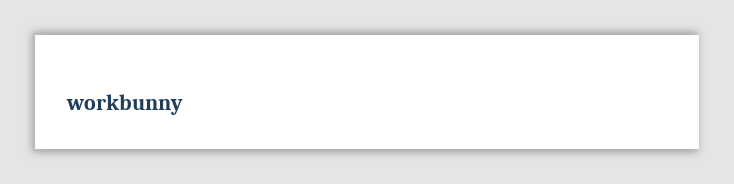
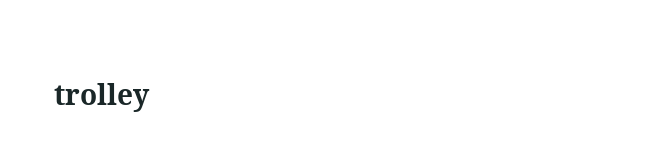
[66,94,183,115] workbunny -> [54,83,150,112] trolley

